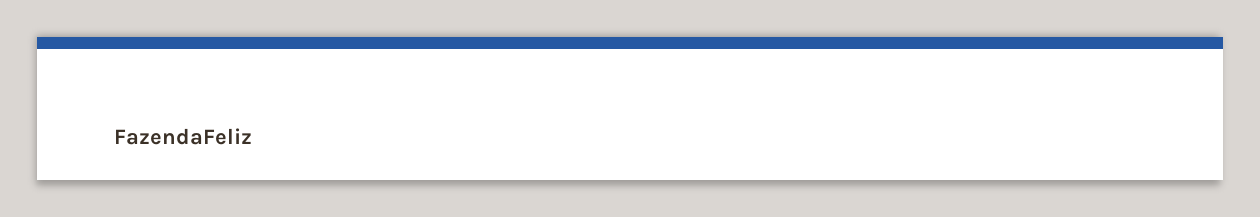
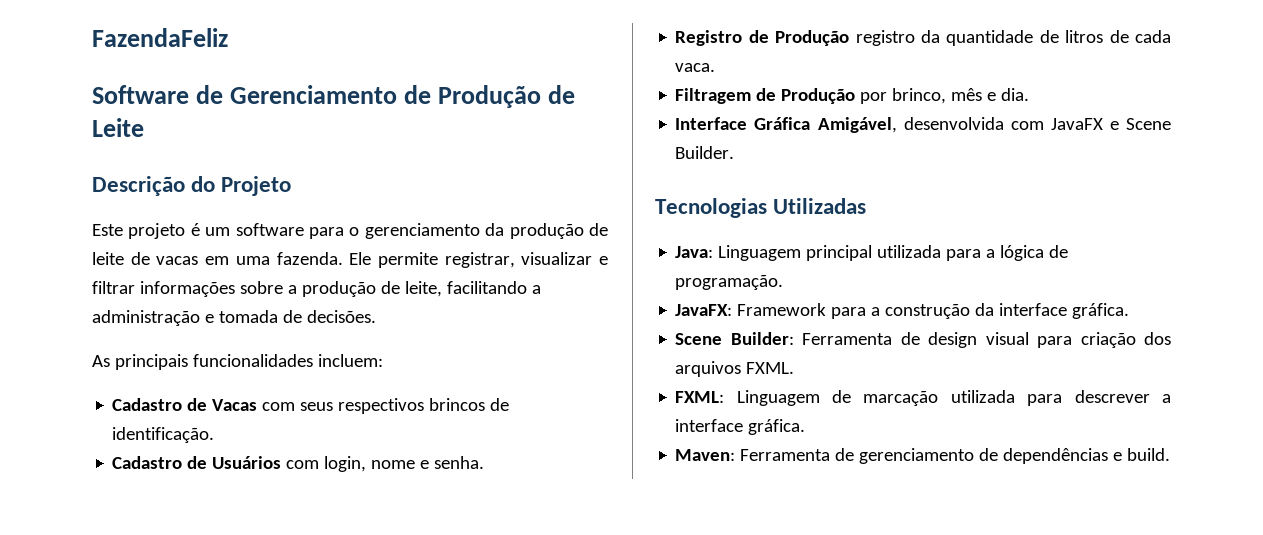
(252, 136) none -> [92,85,576,108] [92,118,144,137] [92,176,292,196] [92,223,608,239] [92,252,608,268] [92,281,541,297] [92,310,376,326] [92,354,383,370] [112,398,510,414] [112,427,215,443] [112,456,485,472] [675,30,1171,46] [675,63,716,72] [675,88,1030,104] [675,117,1171,133] [675,146,735,159] [655,198,867,218] [675,245,1069,261] [675,275,784,290] [675,303,1130,319] [675,332,1171,348] [675,361,795,377] [675,390,1171,406] [675,419,806,435] [675,448,1171,464] // Software de Gerenciamento de Produção de Leite // Descrição do Projeto // Este projeto é um software para o gerenciamento da produção de leite de vacas em uma fazenda. Ele permite registrar, visualizar e filtrar informações sobre a produção de leite, facilitando a administração e tomada de decisões. // As principais funcionalidades incluem: // Cadastro de Vacas com seus respectivos brincos de identificação. // Cadastro de Usuários com login, nome e senha. // Registro de Produção registro da quantidade de litros de cada vaca. // Filtragem de Produção por brinco, mês e dia. // Interface Gráfica Amigável, desenvolvida com JavaFX e Scene Builder. // Tecnologias Utilizadas // Java: Linguagem principal utilizada para a lógica de programação. // JavaFX: Framework para a construção da interface gráfica. // Scene Builder: Ferramenta de design visual para criação dos arquivos FXML. // FXML: Linguagem de marcação utilizada para descrever a interface gráfica. // Maven: Ferramenta de gerenciamento de dependências e build.

